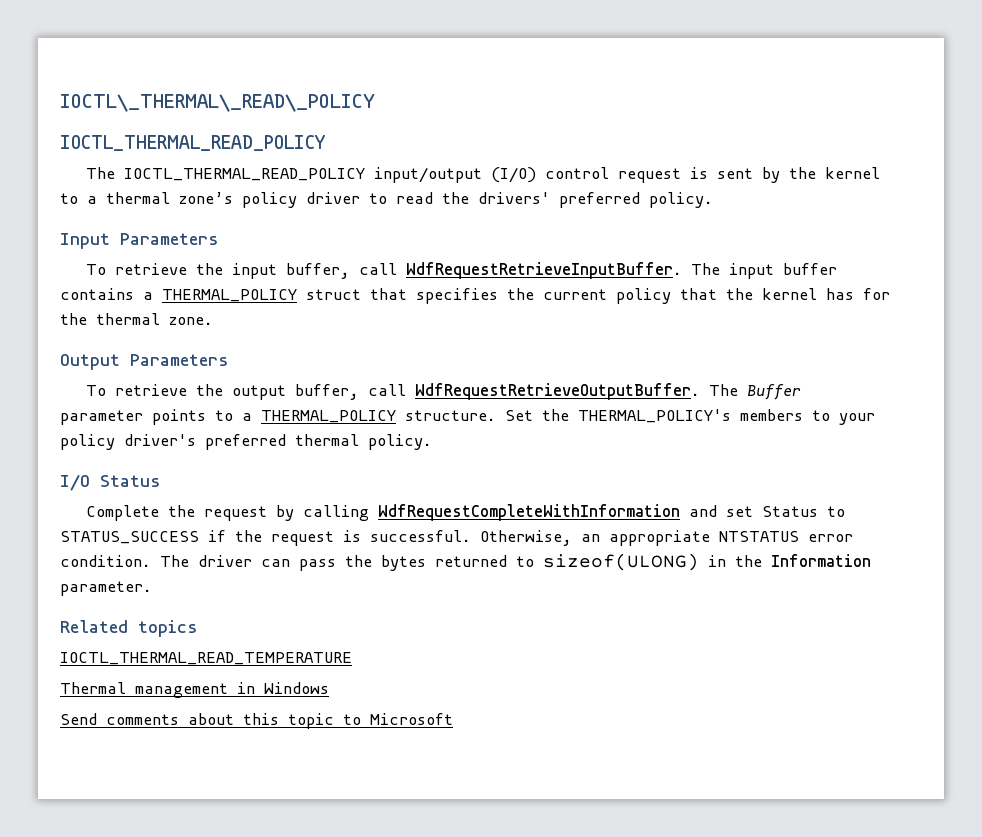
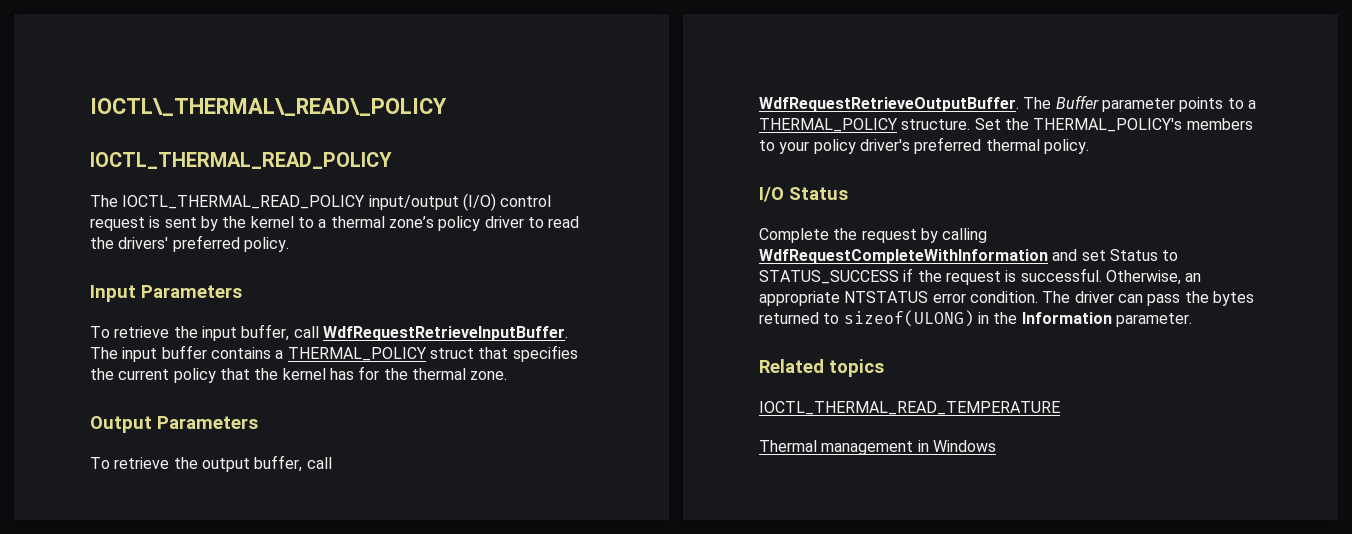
[60,713,453,729] // Send comments about this topic to Microsoft -> (996, 446) none

